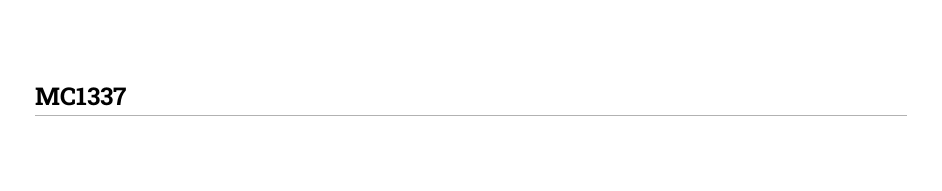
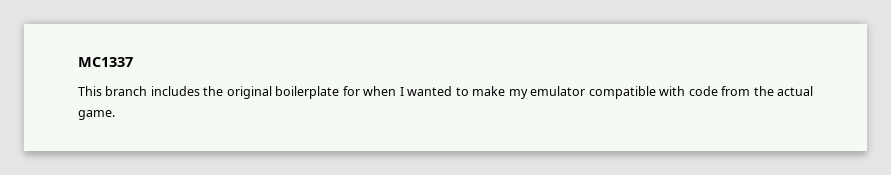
(126, 96) none -> [78,86,814,99] [78,110,115,120] // This branch includes the original boilerplate for when I wanted to make my emulator compatible with code from the actual game.

